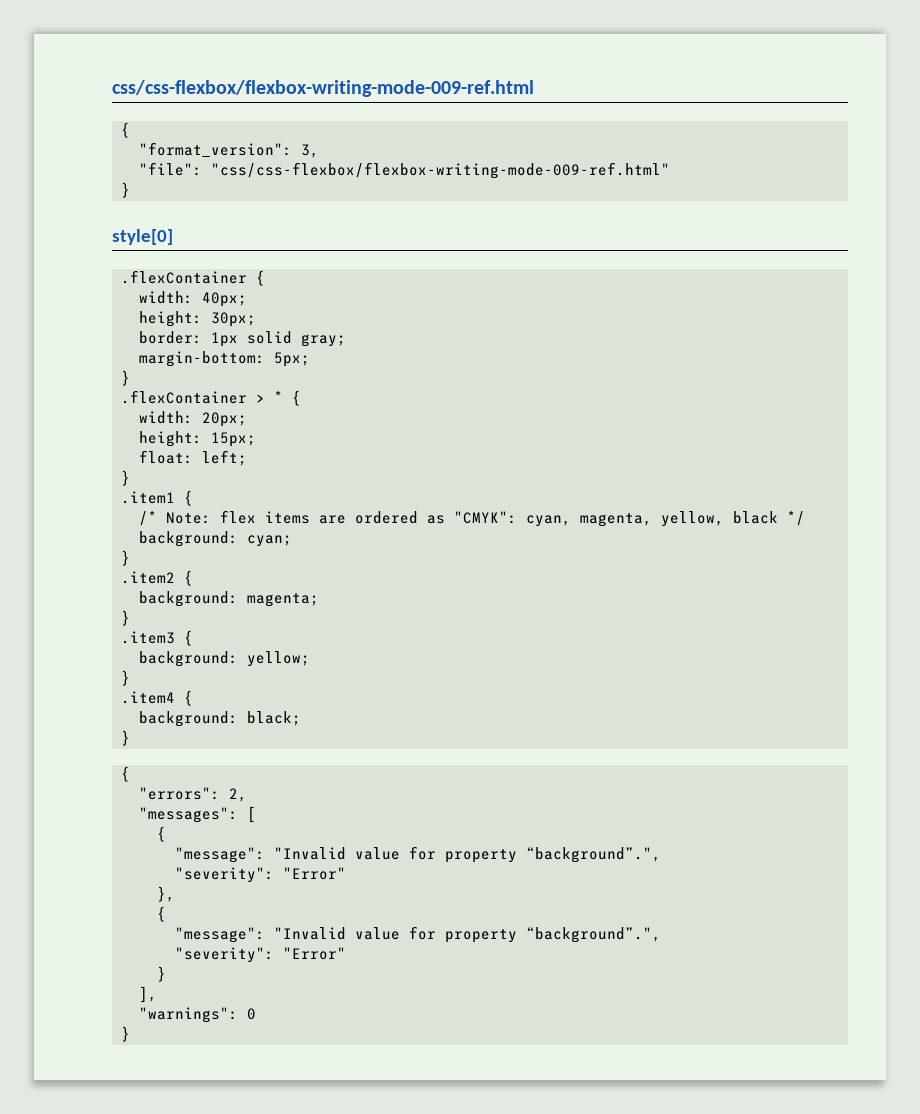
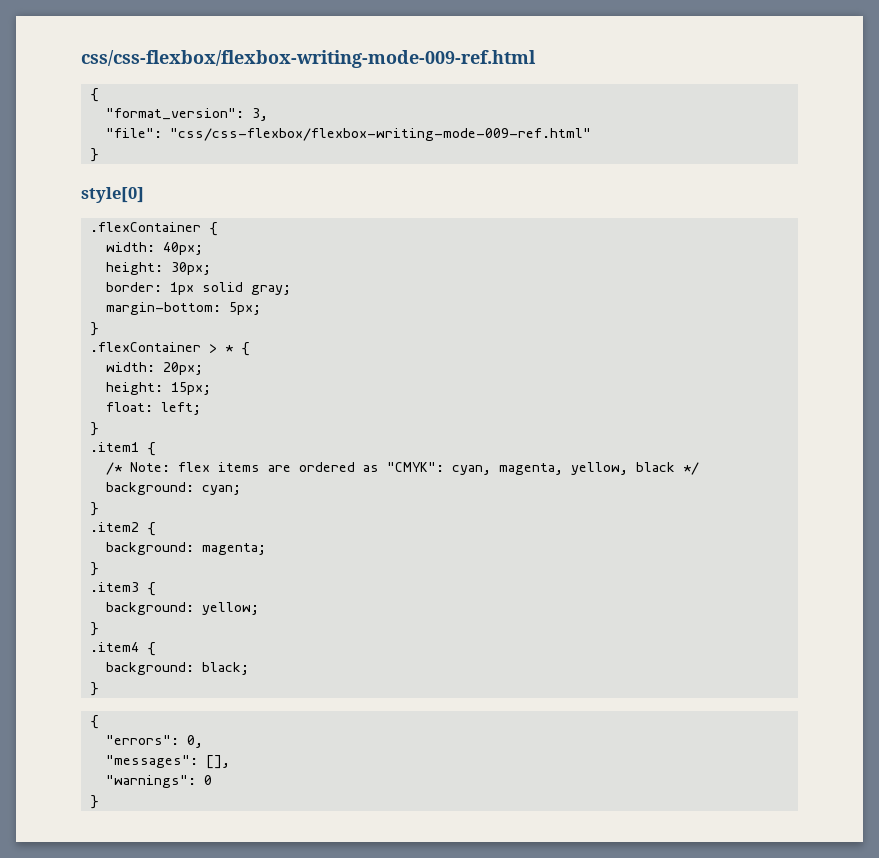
[229,788,247,802] 2, -> [186,735,203,748] 0,
[247,806,256,823] [157,826,166,842] [175,846,661,863] [175,867,346,883] [157,886,175,902] [157,906,166,922] [175,926,661,943] [175,947,346,963] [157,966,166,982] [139,986,157,1003] [ // { // "message": "Invalid value for property “background”.", // "severity": "Error" // }, // { // "message": "Invalid value for property “background”.", // "severity": "Error" // } // ], -> [205,755,230,769] [],

